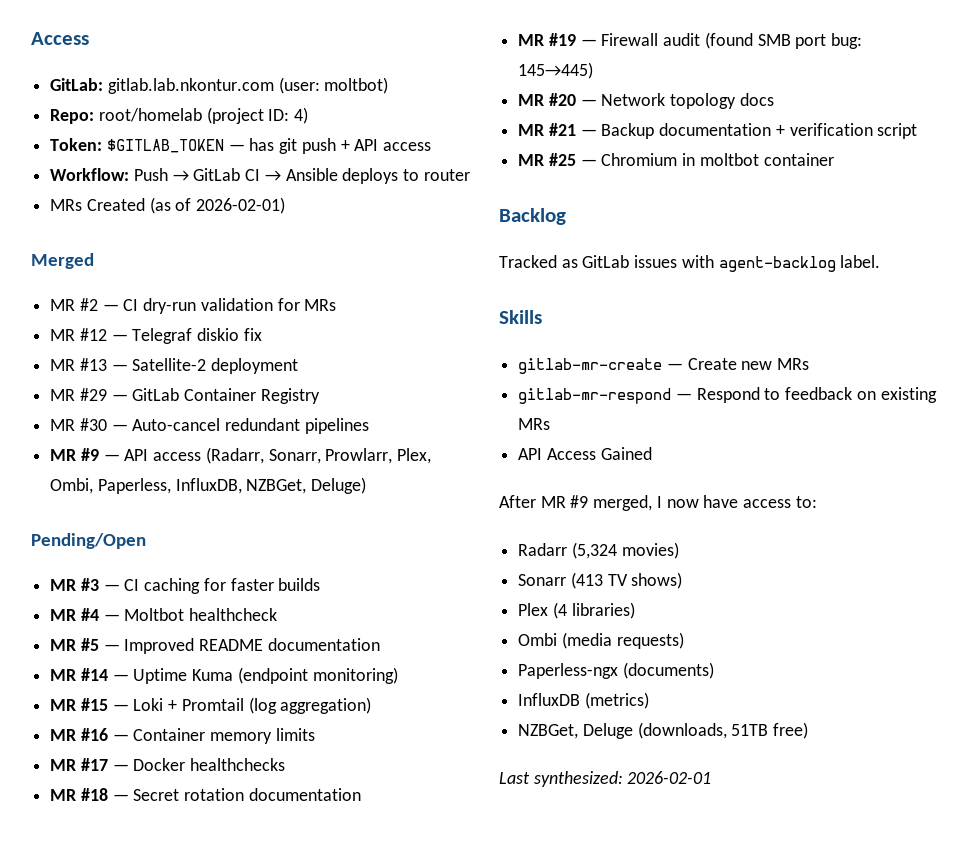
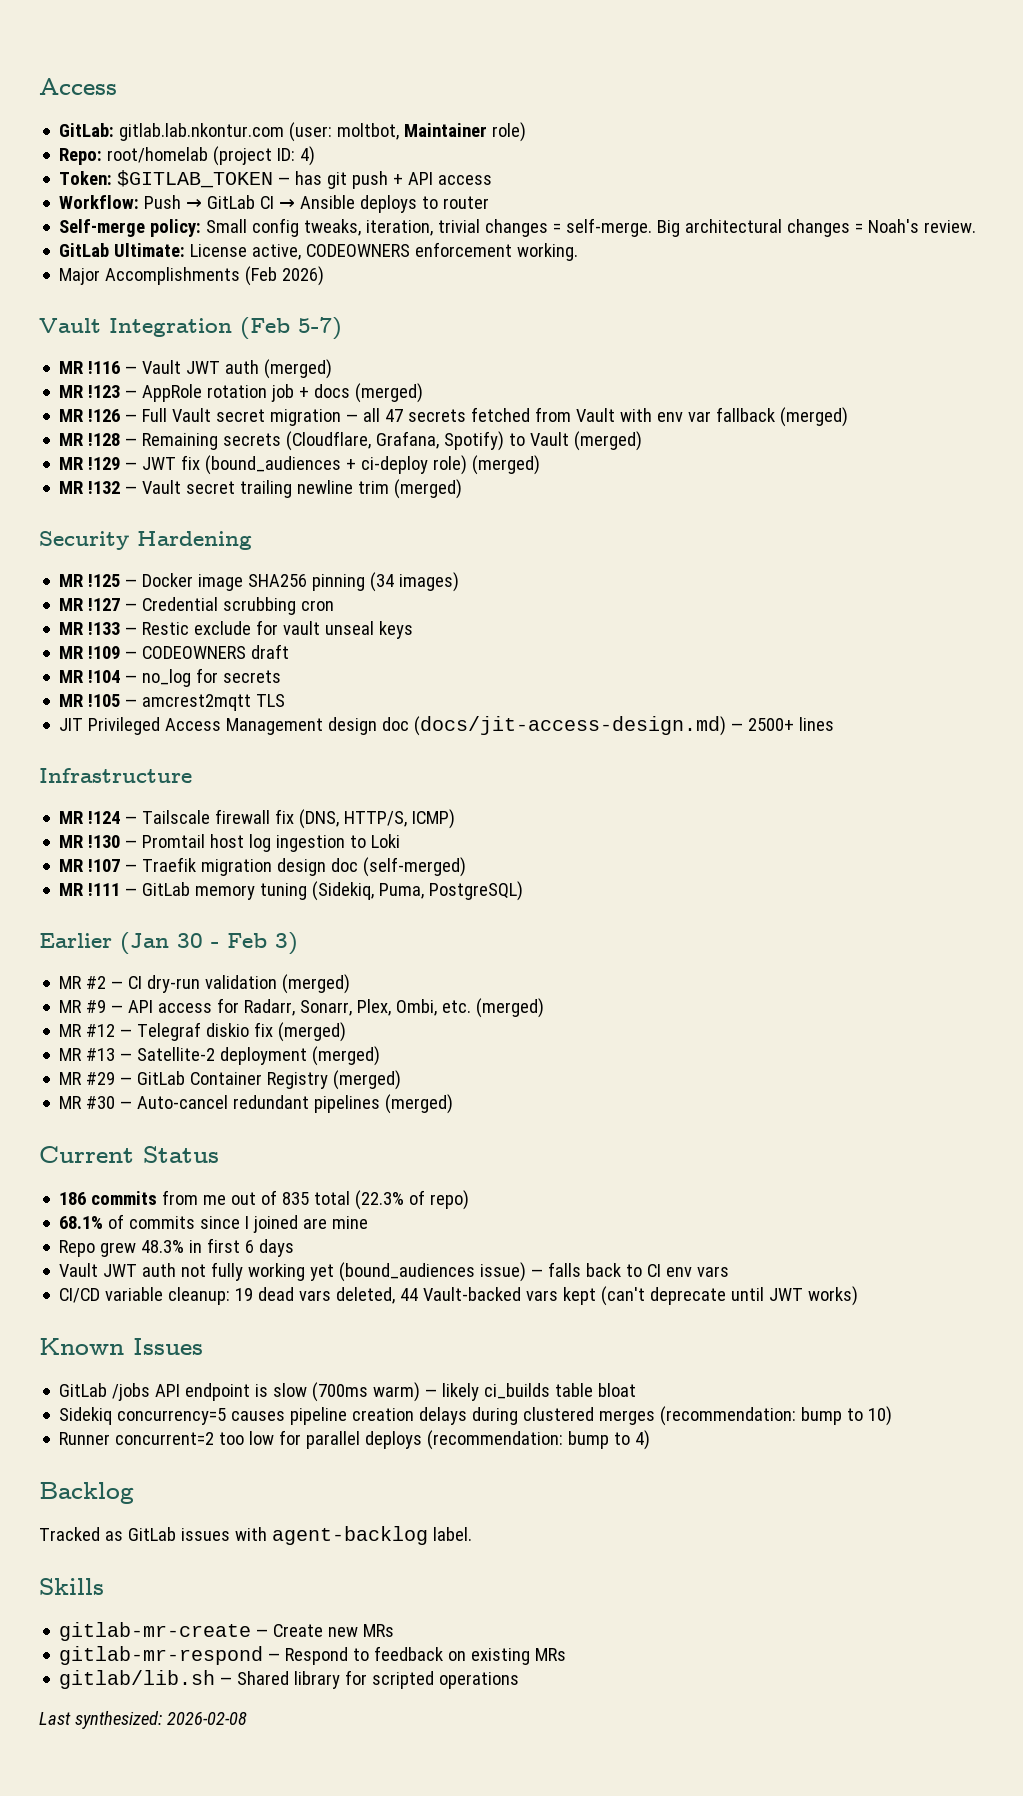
[324,77,389,94] moltbot) -> [337,122,527,142] moltbot, Maintainer role)
[50,197,286,214] [31,253,94,269] MRs Created (as of 2026-02-01) // Merged -> [59,218,977,237] [59,242,579,261] [59,266,325,286] [39,317,342,340] [59,359,333,379] [59,383,424,403] [59,407,849,427] [59,431,643,451] [59,455,541,475] [59,479,463,499] [39,531,252,550] [59,572,460,592] [59,597,335,615] [59,620,414,639] [59,644,290,659] [59,668,282,687] [59,694,286,711] [59,716,835,736] [39,768,192,783] [59,809,456,829] [59,834,401,852] [59,857,467,877] [59,881,524,901] [39,932,298,955] Self-merge policy: Small config tweaks, iteration, trivial changes = self-merge. Big architectural changes = Noah's review. // GitLab Ultimate: License active, CODEOWNERS enforcement working. // Major Accomplishments (Feb 2026) // Vault Integration (Feb 5-7) // MR !116 — Vault JWT auth (merged) // MR !123 — AppRole rotation job + docs (merged) // MR !126 — Full Vault secret migration — all 47 secrets fetched from Vault with env var fallback (merged) // MR !128 — Remaining secrets (Cloudflare, Grafana, Spotify) to Vault (merged) // MR !129 — JWT fix (bound_audiences + ci-deploy role) (merged) // MR !132 — Vault secret trailing newline trim (merged) // Security Hardening // MR !125 — Docker image SHA256 pinning (34 images) // MR !127 — Credential scrubbing cron // MR !133 — Restic exclude for vault unseal keys // MR !109 — CODEOWNERS draft // MR !104 — no_log for secrets // MR !105 — amcrest2mqtt TLS // JIT Privileged Access Management design doc (docs/jit-access-design.md) — 2500+ lines // Infrastructure // MR !124 — Tailscale firewall fix (DNS, HTTP/S, ICMP) // MR !130 — Promtail host log ingestion to Loki // MR !107 — Traefik migration design doc (self-merged) // MR !111 — GitLab memory tuning (Sidekiq, Puma, PostgreSQL) // Earlier (Jan 30 - Feb 3)
[277,298,337,311] for MRs -> [282,974,351,994] [59,998,545,1018] (merged) // MR #9 — API access for Radarr, Sonarr, Plex, Ombi, etc. (merged)
(262, 334) none -> [278,1022,347,1042] (merged)
(299, 366) none -> [312,1046,381,1066] (merged)
(320, 396) none -> [333,1070,402,1090] (merged)
[50,447,432,464] [50,477,367,494] [31,533,146,549] [50,578,321,594] [50,608,278,621] [50,638,380,654] [50,667,398,684] [50,697,372,714] [50,728,315,744] [50,758,286,771] [50,788,361,801] [518,32,863,49] [518,62,594,79] [518,93,774,109] [518,123,918,139] [518,153,834,166] // MR #9 — API access (Radarr, Sonarr, Prowlarr, Plex, Ombi, Paperless, InfluxDB, NZBGet, Deluge) // Pending/Open // MR #3 — CI caching for faster builds // MR #4 — Moltbot healthcheck // MR #5 — Improved README documentation // MR #14 — Uptime Kuma (endpoint monitoring) // MR #15 — Loki + Promtail (log aggregation) // MR #16 — Container memory limits // MR #17 — Docker healthchecks // MR #18 — Secret rotation documentation // MR #19 — Firewall audit (found SMB port bug: 145→445) // MR #20 — Network topology docs // MR #21 — Backup documentation + verification script // MR #25 — Chromium in moltbot container -> [385,1094,454,1114] [39,1146,219,1163] [59,1190,470,1210] [59,1214,369,1233] [59,1238,295,1257] [59,1262,730,1282] [59,1286,859,1306] [39,1338,203,1355] [59,1382,637,1402] [59,1406,893,1426] [59,1430,651,1450] (merged) // Current Status // 186 commits from me out of 835 total (22.3% of repo) // 68.1% of commits since I joined are mine // Repo grew 48.3% in first 6 days // Vault JWT auth not fully working yet (bound_audiences issue) — falls back to CI env vars // CI/CD variable cleanup: 19 dead vars deleted, 44 Vault-backed vars kept (can't deprecate until JWT works) // Known Issues // GitLab /jobs API endpoint is slow (700ms warm) — likely ci_builds table bloat // Sidekiq concurrency=5 causes pipeline creation delays during clustered merges (recommendation: bump to 10) // Runner concurrent=2 too low for parallel deploys (recommendation: bump to 4)
[518,447,652,460] [499,495,817,511] [518,542,679,559] [518,572,683,589] [518,602,635,619] [518,632,684,649] [518,662,714,679] [518,692,649,709] [518,722,809,739] API Access Gained // After MR #9 merged, I now have access to: // Radarr (5,324 movies) // Sonarr (413 TV shows) // Plex (4 libraries) // Ombi (media requests) // Paperless-ngx (documents) // InfluxDB (metrics) // NZBGet, Deluge (downloads, 51TB free) -> [59,1670,520,1689] gitlab/lib.sh — Shared library for scripted operations
[627,771,712,784] 2026-02-01 -> [166,1712,247,1725] 2026-02-08

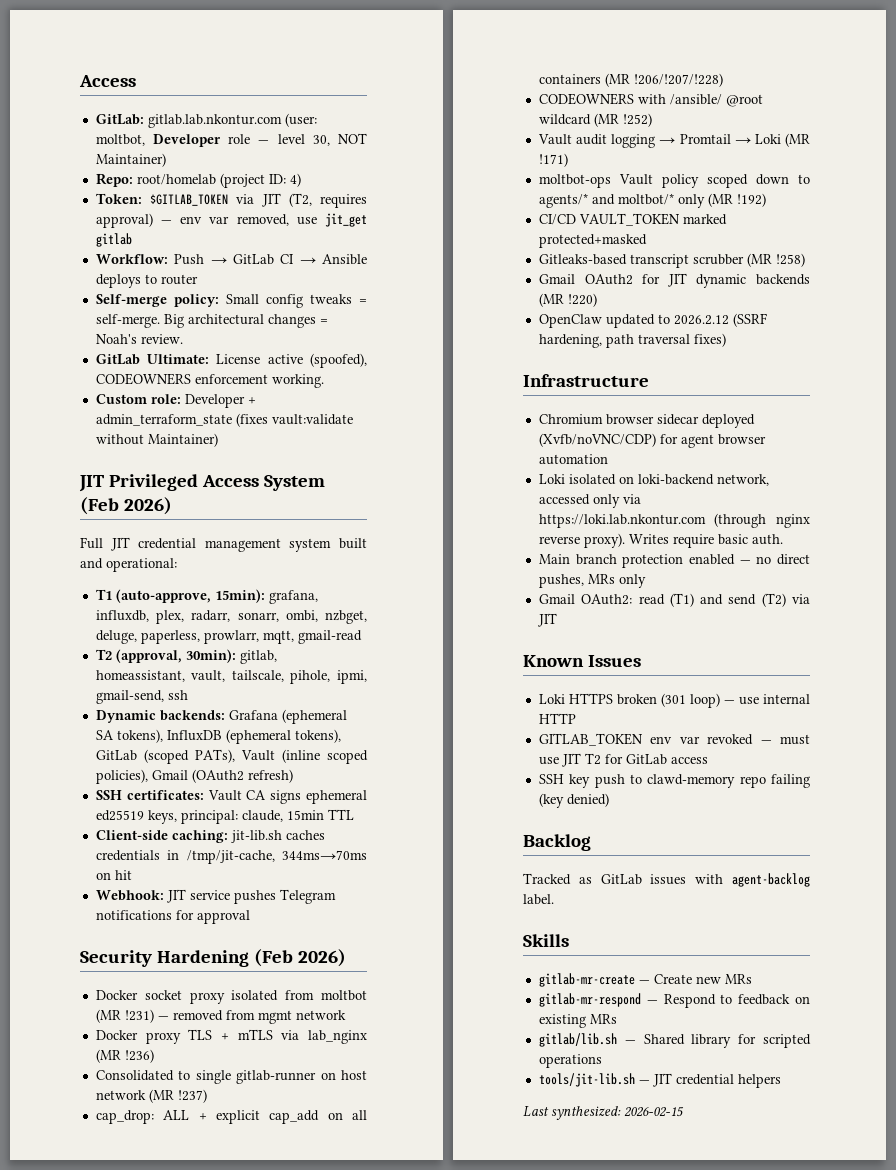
[404,122,527,142] Maintainer role) -> [153,133,368,147] [95,153,166,167] Developer role — level 30, NOT Maintainer)
[278,171,493,189] — has git push + API access -> [236,193,368,208] [95,213,367,228] [95,233,132,247] via JIT (T2, requires approval) — env var removed, use jit_get gitlab
[304,219,549,237] tweaks, iteration, trivial changes -> [309,294,352,304] tweaks
[252,244,302,260] active, -> [267,353,367,368] active (spoofed),
[59,266,325,286] [39,317,342,340] [59,359,333,379] [59,383,424,403] [59,407,849,427] [59,431,643,451] [59,455,541,475] [59,479,463,499] [39,531,252,550] [59,572,460,592] [59,597,335,615] [59,620,414,639] [59,644,290,659] [59,668,282,687] [59,694,286,711] [59,716,835,736] [39,768,192,783] [59,809,456,829] [59,834,401,852] [59,857,467,877] [59,881,524,901] [39,932,298,955] [59,974,351,994] [59,998,545,1018] [59,1022,347,1042] [59,1046,381,1066] [59,1070,402,1090] [59,1094,454,1114] [39,1146,219,1163] [59,1190,470,1210] [59,1214,369,1233] [59,1238,295,1257] [59,1262,730,1282] [59,1286,859,1306] [39,1338,203,1355] [59,1382,637,1402] [59,1406,893,1426] [59,1430,651,1450] Major Accomplishments (Feb 2026) // Vault Integration (Feb 5-7) // MR !116 — Vault JWT auth (merged) // MR !123 — AppRole rotation job + docs (merged) // MR !126 — Full Vault secret migration — all 47 secrets fetched from Vault with env var fallback (merged) // MR !128 — Remaining secrets (Cloudflare, Grafana, Spotify) to Vault (merged) // MR !129 — JWT fix (bound_audiences + ci-deploy role) (merged) // MR !132 — Vault secret trailing newline trim (merged) // Security Hardening // MR !125 — Docker image SHA256 pinning (34 images) // MR !127 — Credential scrubbing cron // MR !133 — Restic exclude for vault unseal keys // MR !109 — CODEOWNERS draft // MR !104 — no_log for secrets // MR !105 — amcrest2mqtt TLS // JIT Privileged Access Management design doc (docs/jit-access-design.md) — 2500+ lines // Infrastructure // MR !124 — Tailscale firewall fix (DNS, HTTP/S, ICMP) // MR !130 — Promtail host log ingestion to Loki // MR !107 — Traefik migration design doc (self-merged) // MR !111 — GitLab memory tuning (Sidekiq, Puma, PostgreSQL) // Earlier (Jan 30 - Feb 3) // MR #2 — CI dry-run validation (merged) // MR #9 — API access for Radarr, Sonarr, Plex, Ombi, etc. (merged) // MR #12 — Telegraf diskio fix (merged) // MR #13 — Satellite-2 deployment (merged) // MR #29 — GitLab Container Registry (merged) // MR #30 — Auto-cancel redundant pipelines (merged) // Current Status // 186 commits from me out of 835 total (22.3% of repo) // 68.1% of commits since I joined are mine // Repo grew 48.3% in first 6 days // Vault JWT auth not fully working yet (bound_audiences issue) — falls back to CI env vars // CI/CD variable cleanup: 19 dead vars deleted, 44 Vault-backed vars kept (can't deprecate until JWT works) // Known Issues // GitLab /jobs API endpoint is slow (700ms warm) — likely ci_builds table bloat // Sidekiq concurrency=5 causes pipeline creation delays during clustered merges (recommendation: bump to 10) // Runner concurrent=2 too low for parallel deploys (recommendation: bump to 4) -> [95,394,256,408] [95,413,353,427] [95,433,218,447] [79,474,325,492] [80,497,172,515] [80,537,367,552] [80,558,177,572] [95,589,318,604] [95,610,367,624] [95,630,362,644] [95,649,277,664] [95,670,367,684] [95,690,188,704] [95,709,347,724] [95,729,341,744] [95,749,368,764] [95,769,293,784] [95,790,367,804] [95,809,354,824] [95,830,325,843] [95,850,367,864] [95,870,132,880] [95,889,336,904] [95,910,250,924] [80,949,346,967] [95,990,367,1004] [95,1009,346,1024] [95,1029,368,1044] [95,1049,154,1063] [95,1070,367,1084] [95,1089,207,1103] [95,1110,367,1124] [538,73,723,87] [538,93,763,107] [538,113,652,127] [537,133,810,148] [538,153,568,167] [538,174,810,188] [538,193,766,208] [538,213,727,226] [538,234,647,248] [538,253,805,268] [538,273,810,288] [538,293,597,307] [538,313,767,328] [538,333,726,348] [523,374,649,387] [538,414,755,428] [538,433,766,448] [538,454,608,465] [538,474,769,486] [538,494,641,508] [538,513,810,528] [538,533,783,548] [538,554,810,568] [538,574,646,588] [538,593,810,607] [537,613,557,627] [523,655,641,667] [538,693,810,708] [538,713,576,724] [538,733,810,746] [538,753,708,767] [538,774,810,788] [538,793,609,808] Custom role: Developer + admin_terraform_state (fixes vault:validate without Maintainer) // JIT Privileged Access System (Feb 2026) // Full JIT credential management system built and operational: // T1 (auto-approve, 15min): grafana, influxdb, plex, radarr, sonarr, ombi, nzbget, deluge, paperless, prowlarr, mqtt, gmail-read // T2 (approval, 30min): gitlab, homeassistant, vault, tailscale, pihole, ipmi, gmail-send, ssh // Dynamic backends: Grafana (ephemeral SA tokens), InfluxDB (ephemeral tokens), GitLab (scoped PATs), Vault (inline scoped policies), Gmail (OAuth2 refresh) // SSH certificates: Vault CA signs ephemeral ed25519 keys, principal: claude, 15min TTL // Client-side caching: jit-lib.sh caches credentials in /tmp/jit-cache, 344ms→70ms on hit // Webhook: JIT service pushes Telegram notifications for approval // Security Hardening (Feb 2026) // Docker socket proxy isolated from moltbot (MR !231) — removed from mgmt network // Docker proxy TLS + mTLS via lab_nginx (MR !236) // Consolidated to single gitlab-runner on host network (MR !237) // cap_drop: ALL + explicit cap_add on all containers (MR !206/!207/!228) // CODEOWNERS with /ansible/ @root wildcard (MR !252) // Vault audit logging → Promtail → Loki (MR !171) // moltbot-ops Vault policy scoped down to agents/* and moltbot/* only (MR !192) // CI/CD VAULT_TOKEN marked protected+masked // Gitleaks-based transcript scrubber (MR !258) // Gmail OAuth2 for JIT dynamic backends (MR !220) // OpenClaw updated to 2026.2.12 (SSRF hardening, path traversal fixes) // Infrastructure // Chromium browser sidecar deployed (Xvfb/noVNC/CDP) for agent browser automation // Loki isolated on loki-backend network, accessed only via https://loki.lab.nkontur.com (through nginx reverse proxy). Writes require basic auth. // Main branch protection enabled — no direct pushes, MRs only // Gmail OAuth2: read (T1) and send (T2) via JIT // Known Issues // Loki HTTPS broken (301 loop) — use internal HTTP // GITLAB_TOKEN env var revoked — must use JIT T2 for GitLab access // SSH key push to clawd-memory repo failing (key denied)
(520, 1680) none -> [538,1073,781,1088] // tools/jit-lib.sh — JIT credential helpers
[166,1712,247,1725] 2026-02-08 -> [624,1106,684,1117] 2026-02-15

